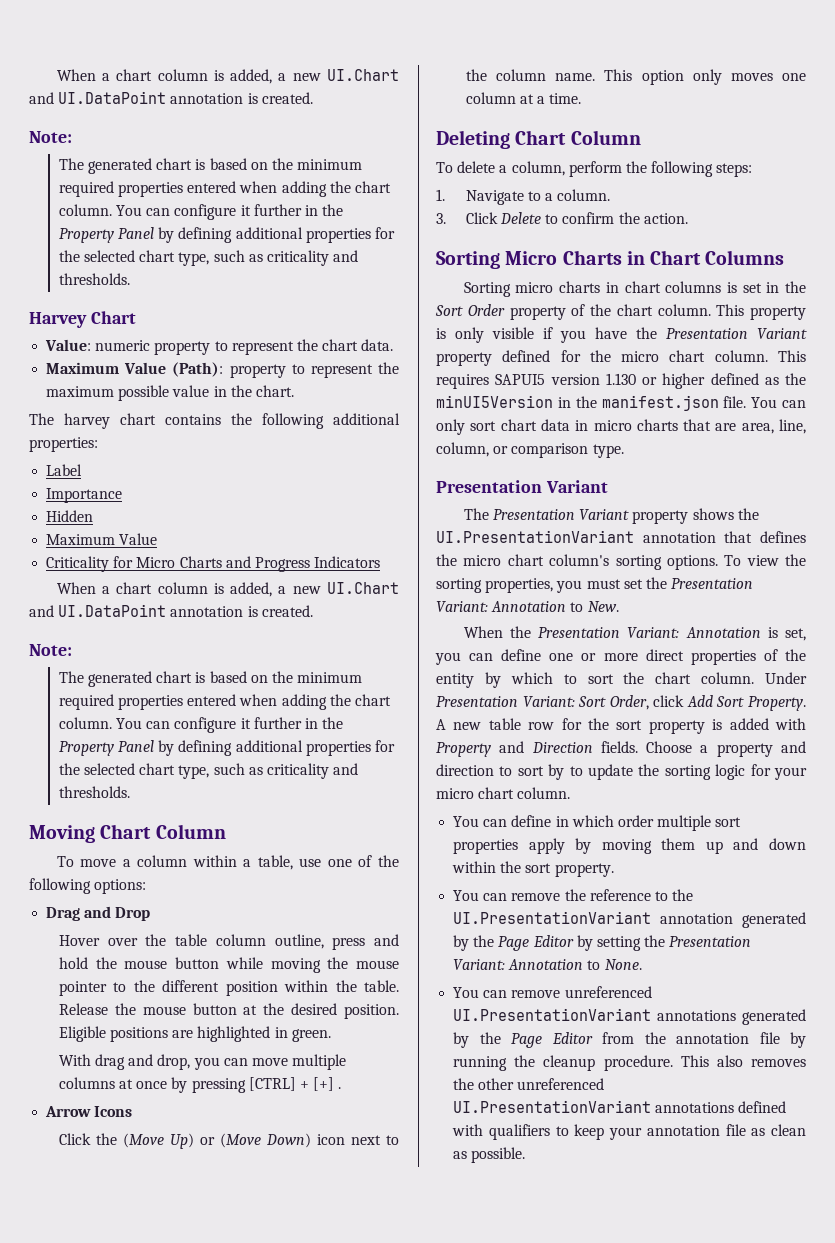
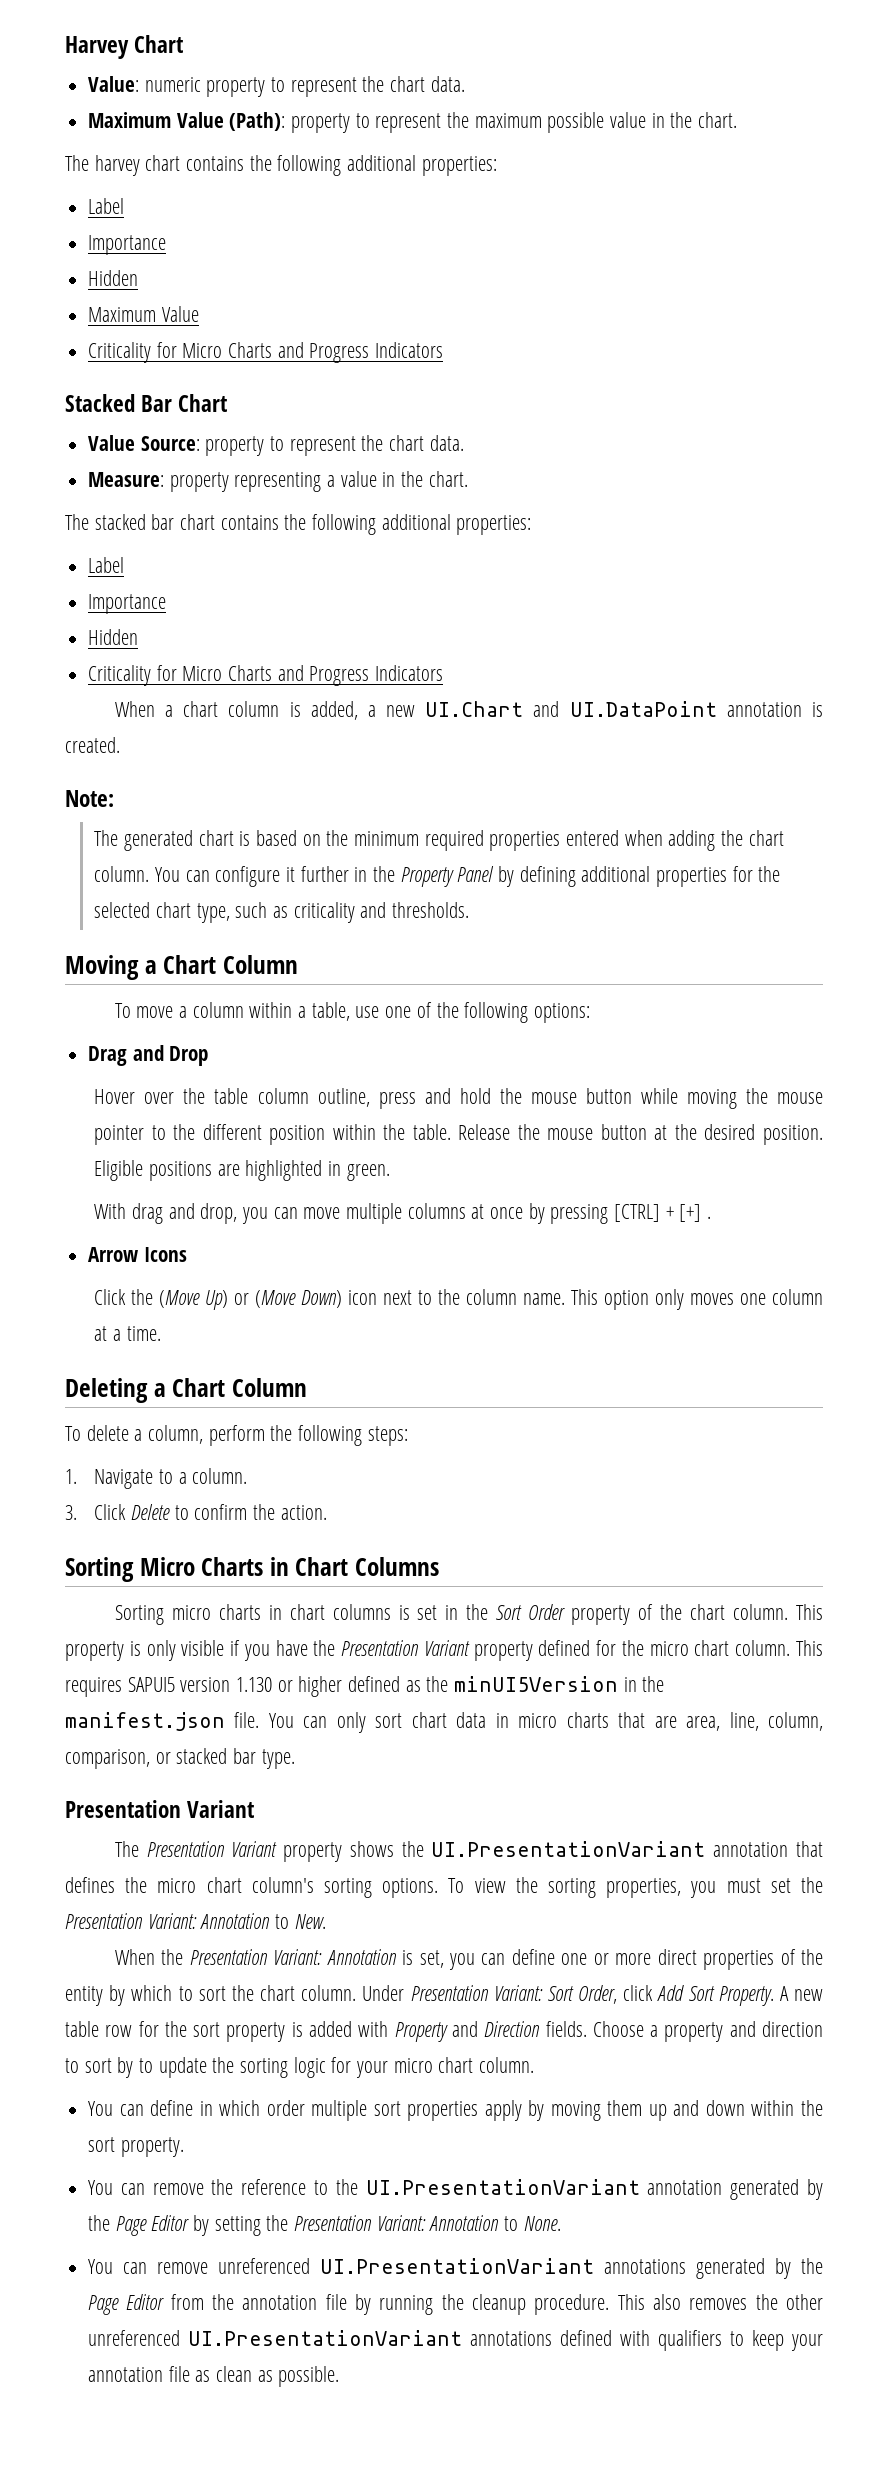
[56,69,399,84] [29,91,313,104] [29,131,72,143] [58,158,363,174] [58,181,392,197] [58,204,344,220] [58,227,396,243] [58,250,359,266] [58,273,130,285] When a chart column is added, a new UI.Chart and UI.DataPoint annotation is created. // Note: // The generated chart is based on the minimum required properties entered when adding the chart column. You can configure it further in the Property Panel by defining additional properties for the selected chart type, such as criticality and thresholds. // -> (65, 47) none
(381, 562) none -> [65,394,228,412] [88,435,464,456] [88,471,468,492] [65,514,532,535] [88,557,125,573] [88,594,167,614] [88,629,139,645] [88,665,444,686] // Stacked Bar Chart // Value Source: property to represent the chart data. // Measure: property representing a value in the chart. // The stacked bar chart contains the following additional properties: // Label // Importance // Hidden // Criticality for Micro Charts and Progress Indicators
(95, 834) none -> [144,960,157,974] a
(510, 139) none -> [153,1383,166,1397] a
[493,443,589,458] or comparison -> [65,1748,257,1769] comparison, or stacked bar

